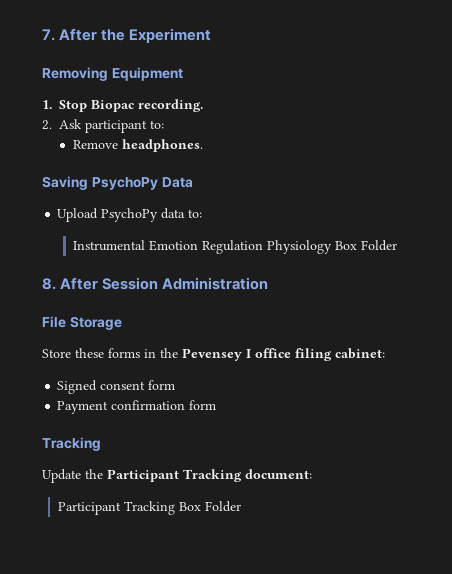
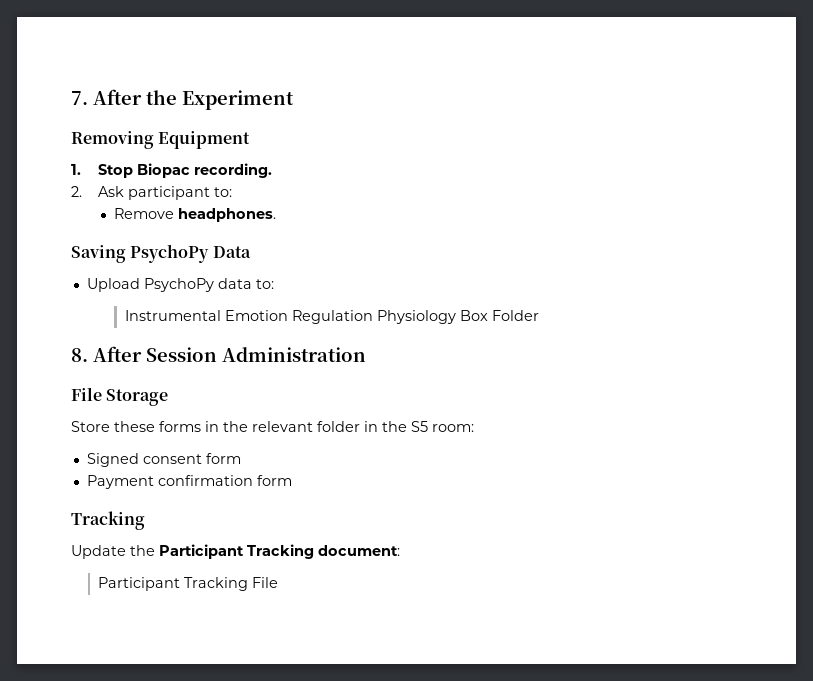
[182,348,385,361] Pevensey I office filing cabinet: -> [252,421,474,432] relevant folder in the S5 room:
[178,501,241,512] Box Folder -> [251,577,278,588] File

